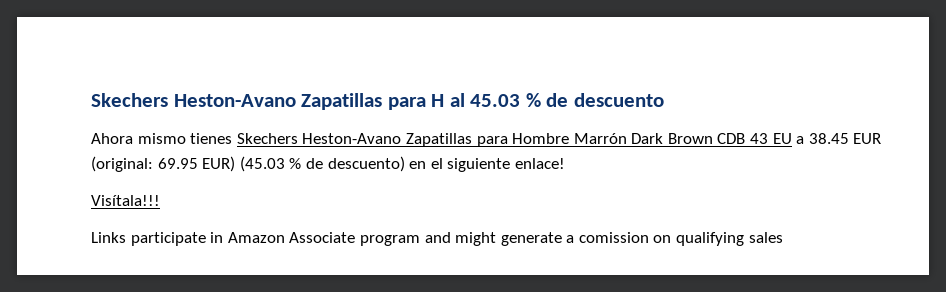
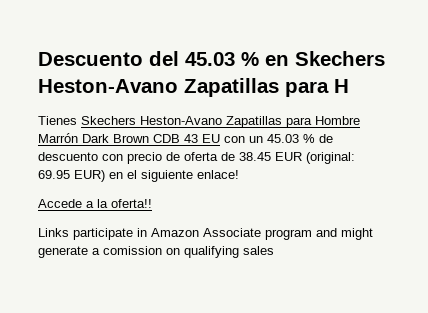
(91, 100) none -> [38,51,289,66] Descuento del 45.03 % en
[449,93,664,107] [91,133,233,144] al 45.03 % de descuento // Ahora mismo tienes -> [38,116,77,125] // Tienes
[796,136,805,144] a -> [224,134,333,143] [38,152,235,164] con un 45.03 % de descuento con precio de oferta de
[239,156,405,172] (45.03 % de descuento) -> (105, 176) none
[91,195,160,206] Visítala!!! -> [38,199,152,208] Accede a la oferta!!

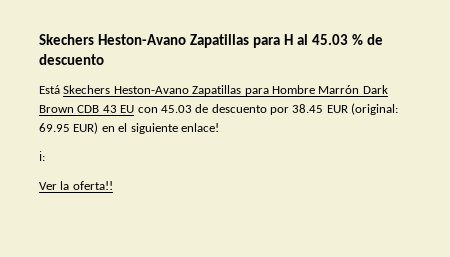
[38,51,289,66] Descuento del 45.03 % en -> (39, 39) none
[38,116,77,125] // Tienes -> [297,34,384,45] [39,54,104,65] [39,85,60,94] al 45.03 % de descuento // Está
[249,134,333,143] [38,152,235,164] un 45.03 % de descuento con precio de oferta de -> [160,104,289,115] 45.03 de descuento por
[38,199,94,208] Accede a -> [39,151,45,161] [39,182,57,190] ℹ: // Ver
[38,228,373,240] [38,246,274,258] // Links participate in Amazon Associate program and might generate a comission on qualifying sales -> (113, 185) none

